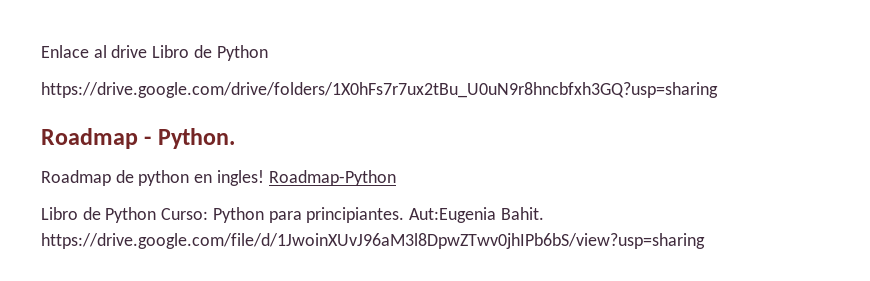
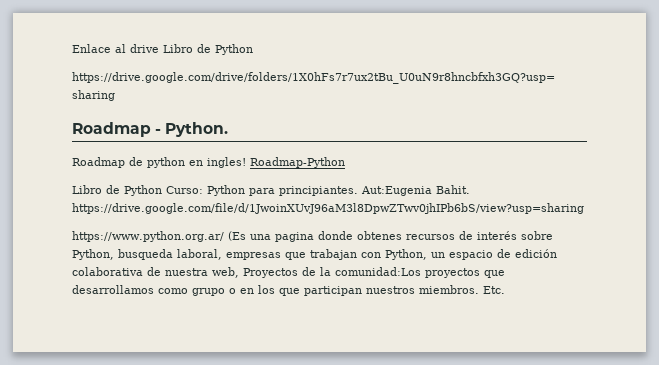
(705, 241) none -> [72,231,553,242] [72,249,557,260] [72,267,505,278] [72,285,505,296] // https://www.python.org.ar/ (Es una pagina donde obtenes recursos de interés sobre Python, busqueda laboral, empresas que trabajan con Python, un espacio de edición colaborativa de nuestra web, Proyectos de la comunidad:Los proyectos que desarrollamos como grupo o en los que participan nuestros miembros. Etc.

